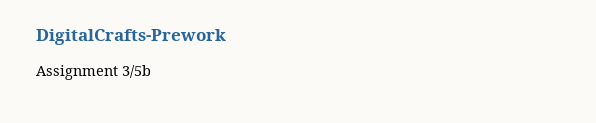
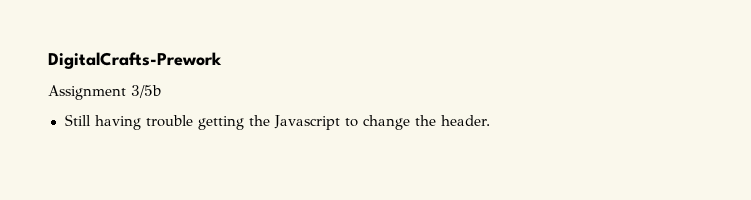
(151, 71) none -> [64,114,491,130] // Still having trouble getting the Javascript to change the header.

